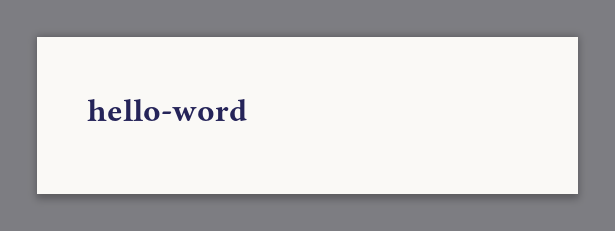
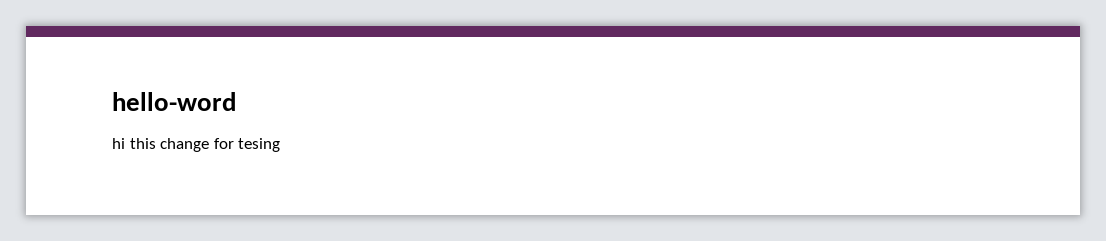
(247, 110) none -> [112,138,281,152] // hi this change for tesing

